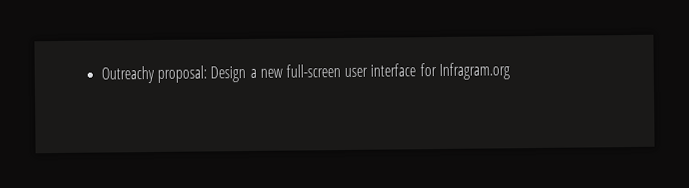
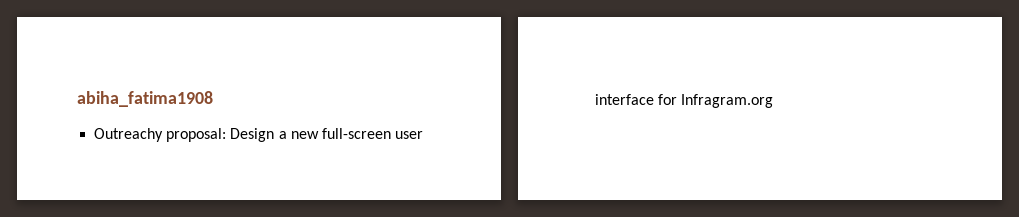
(101, 74) none -> [77,91,213,107] abiha_fatima1908 //

